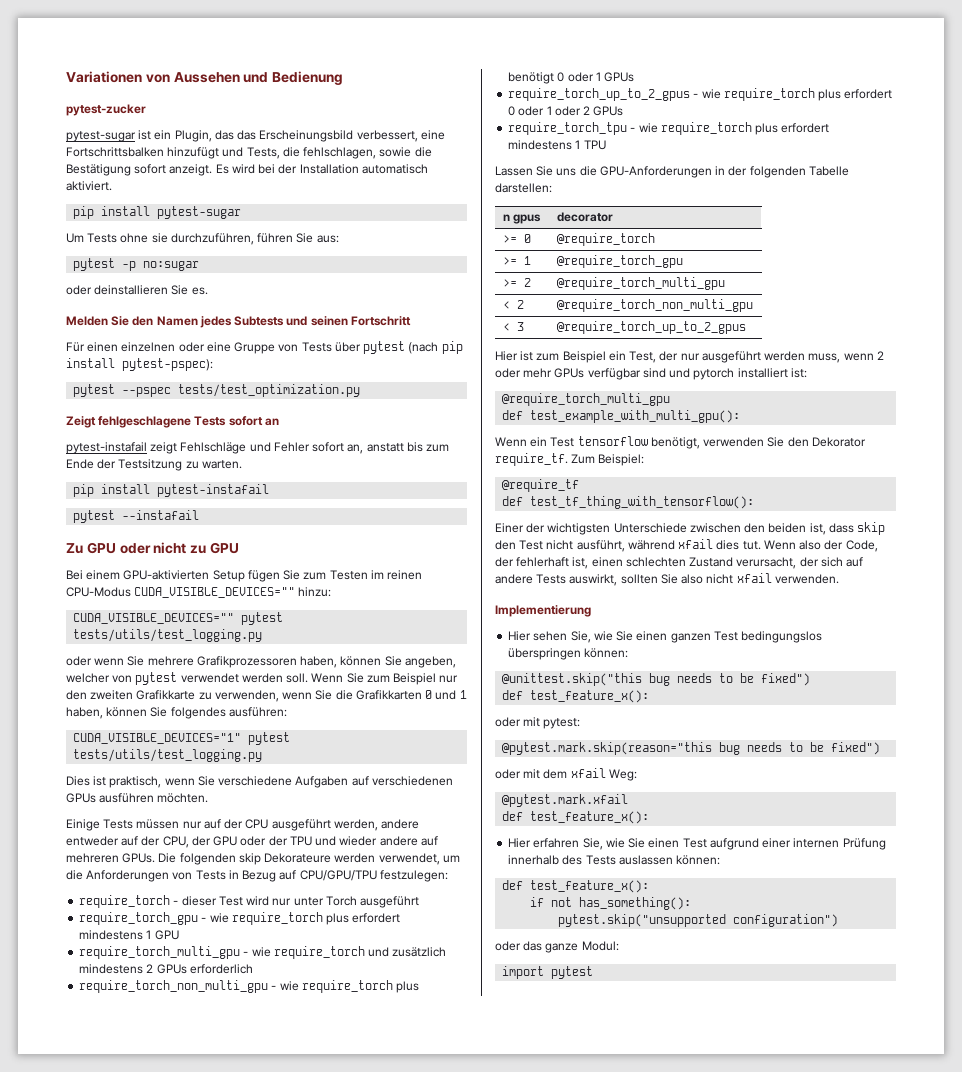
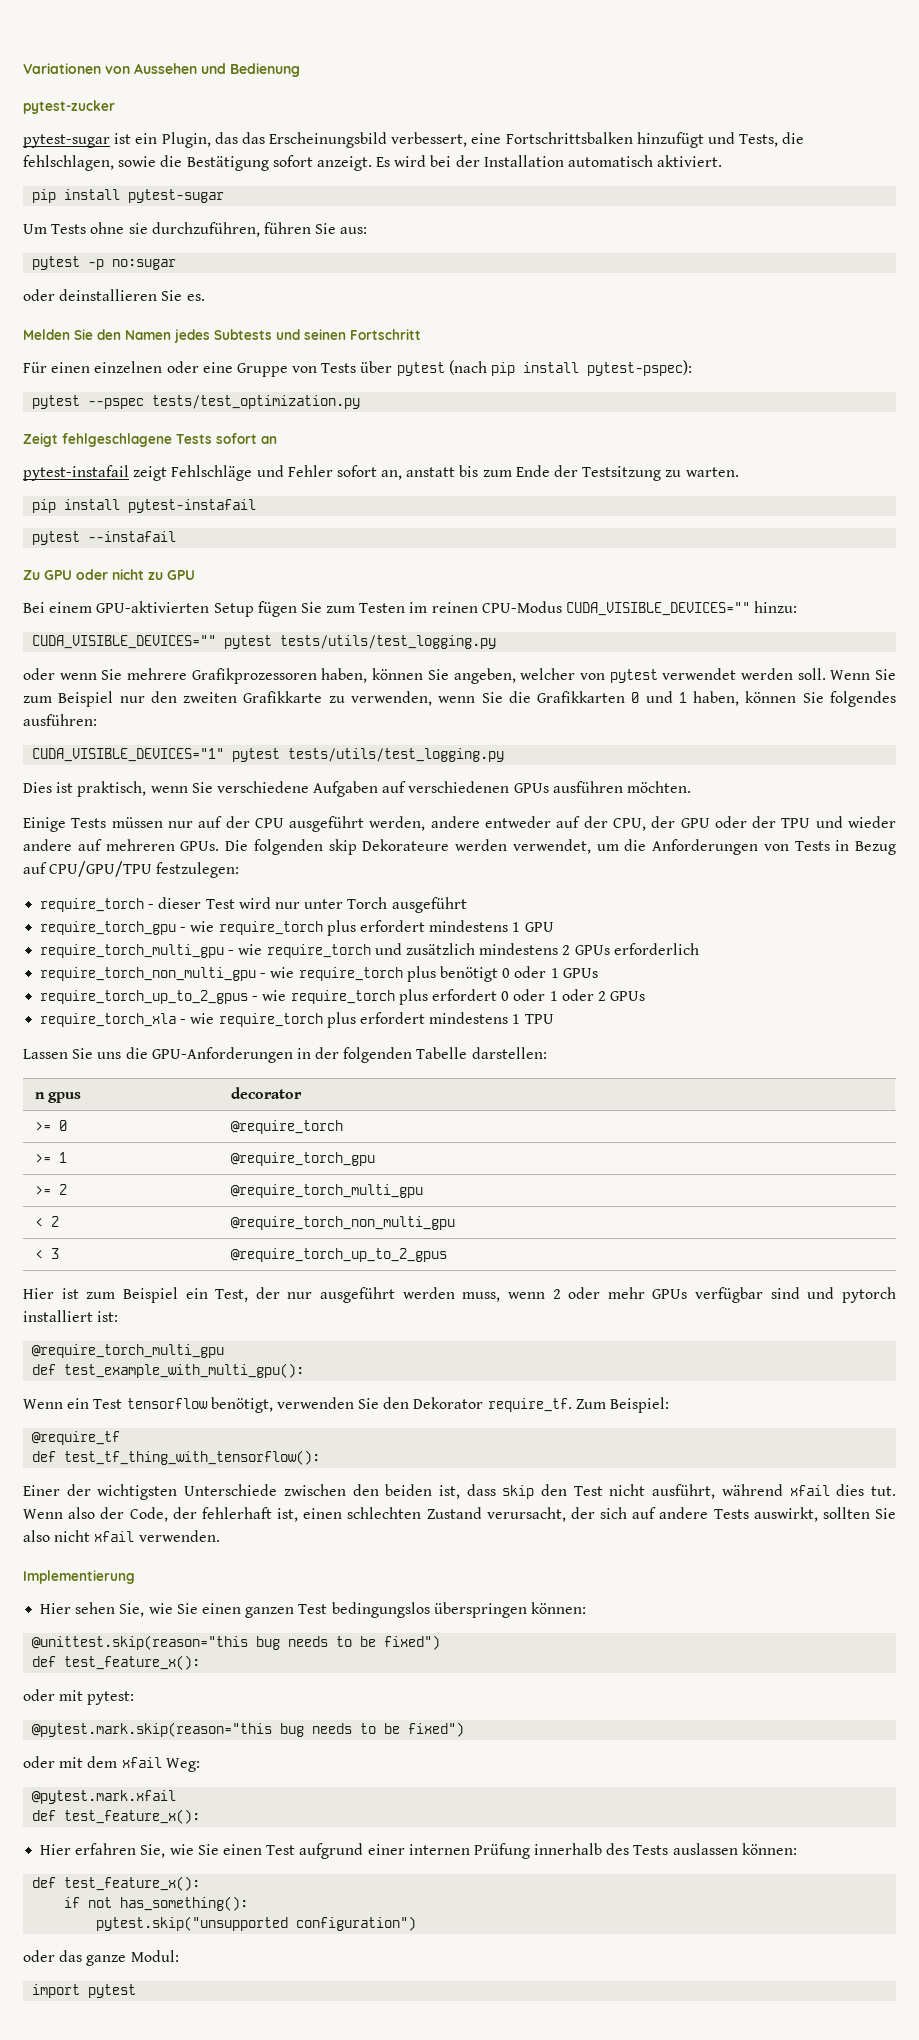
[508,122,628,135] require_torch_tpu -> [40,1013,177,1027] require_torch_xla
[502,673,643,686] @unittest.skip("this -> [32,1635,249,1650] @unittest.skip(reason="this

